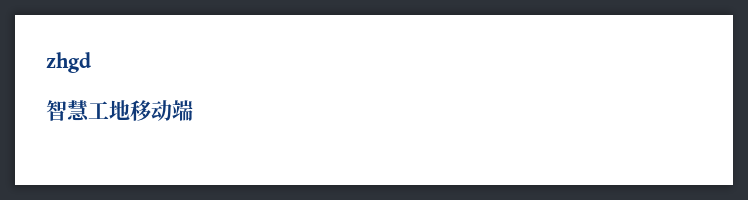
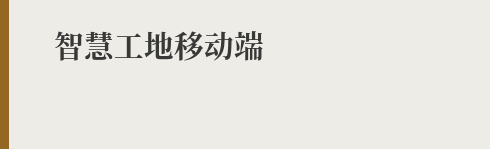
[46,52,91,73] zhgd // -> (54, 46) none

